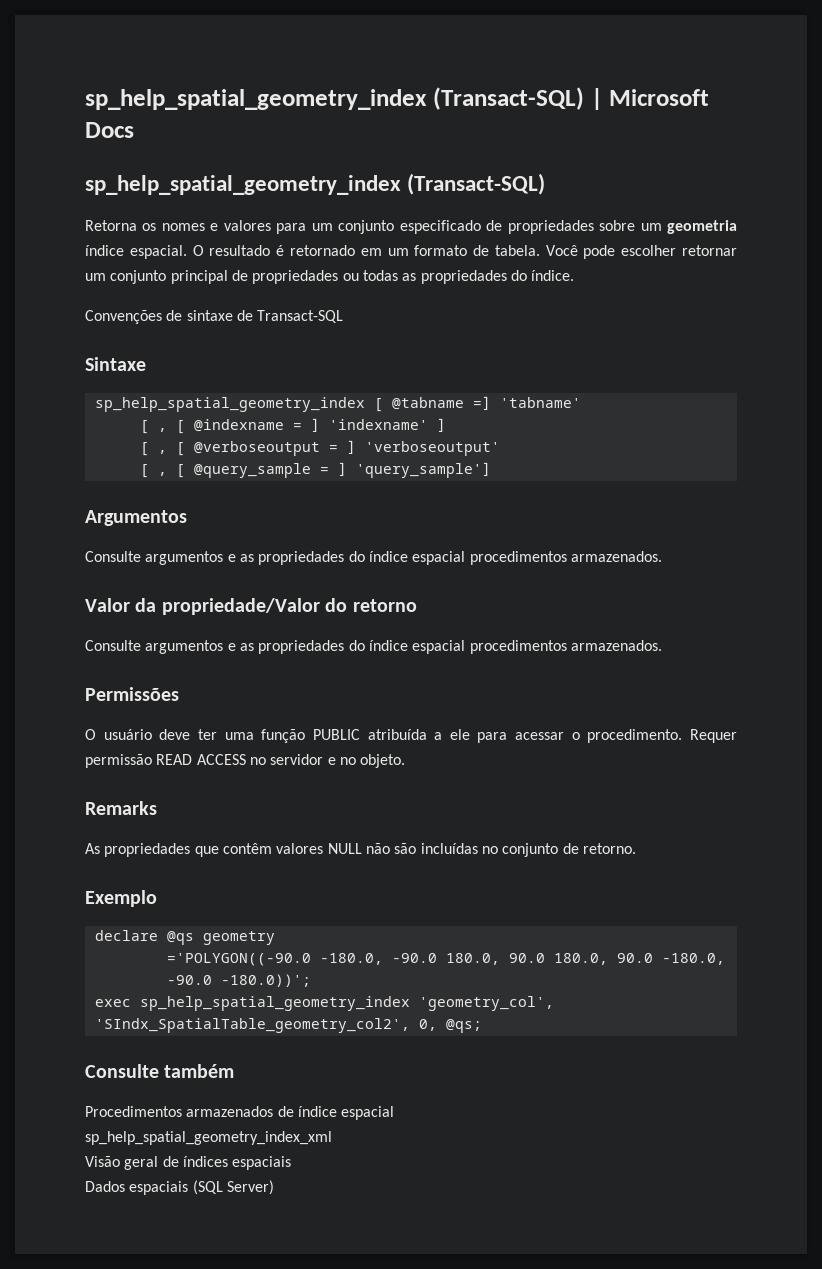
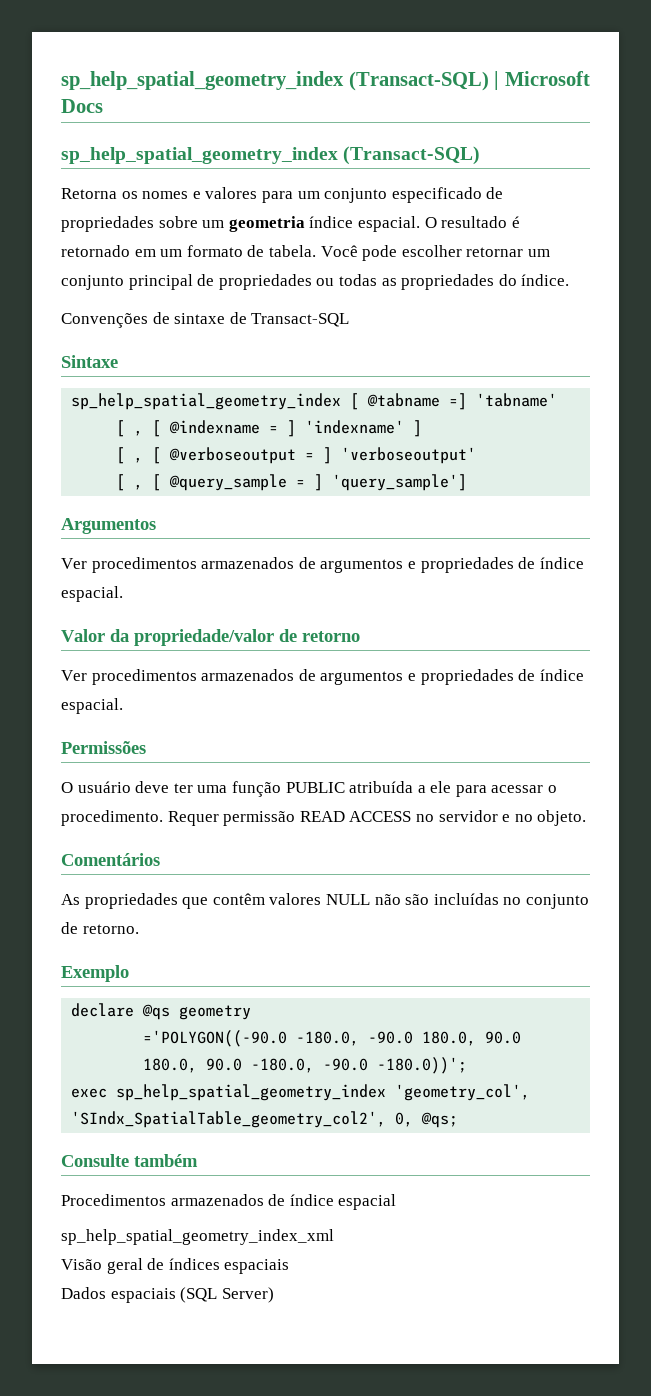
[85,551,662,565] Consulte argumentos e as propriedades do índice espacial procedimentos armazenados. -> [61,557,584,573] [61,586,123,602] Ver procedimentos armazenados de argumentos e propriedades de índice espacial.
[161,598,348,615] propriedade/Valor do -> [134,629,297,646] propriedade/valor de
[85,640,662,654] Consulte argumentos e as propriedades do índice espacial procedimentos armazenados. -> [61,669,584,685] [61,698,123,714] Ver procedimentos armazenados de argumentos e propriedades de índice espacial.
[85,801,157,815] Remarks -> [61,853,160,866] Comentários

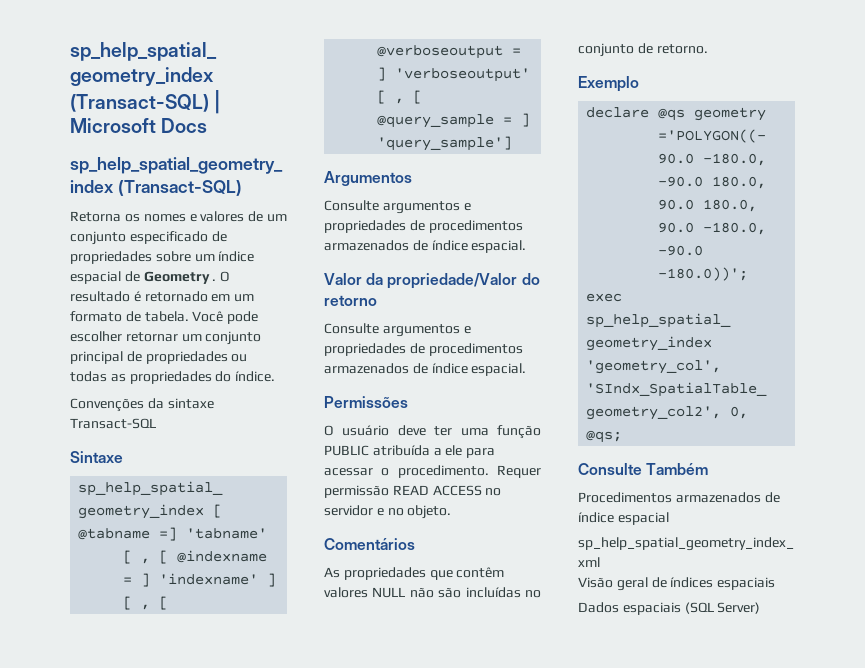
[261,191,293,203] para -> [248,211,264,222] de
[228,216,420,232] geometria índice espacial. -> [218,251,255,262] [70,271,217,284] índice espacial de Geometry .
[152,312,247,324] de sintaxe de -> [147,398,214,409] da sintaxe
[61,557,536,573] Ver procedimentos armazenados de argumentos e propriedades de -> [324,200,471,214] [324,220,523,233] [324,240,428,251] Consulte argumentos e propriedades de procedimentos armazenados de
[134,629,297,646] propriedade/valor de -> [387,273,540,289] propriedade/Valor do
[61,669,536,685] Ver procedimentos armazenados de argumentos e propriedades de -> [324,323,471,337] [324,343,523,356] [324,363,428,374] Consulte argumentos e propriedades de procedimentos armazenados de
[134,1154,198,1167] também -> [646,463,709,475] Também

